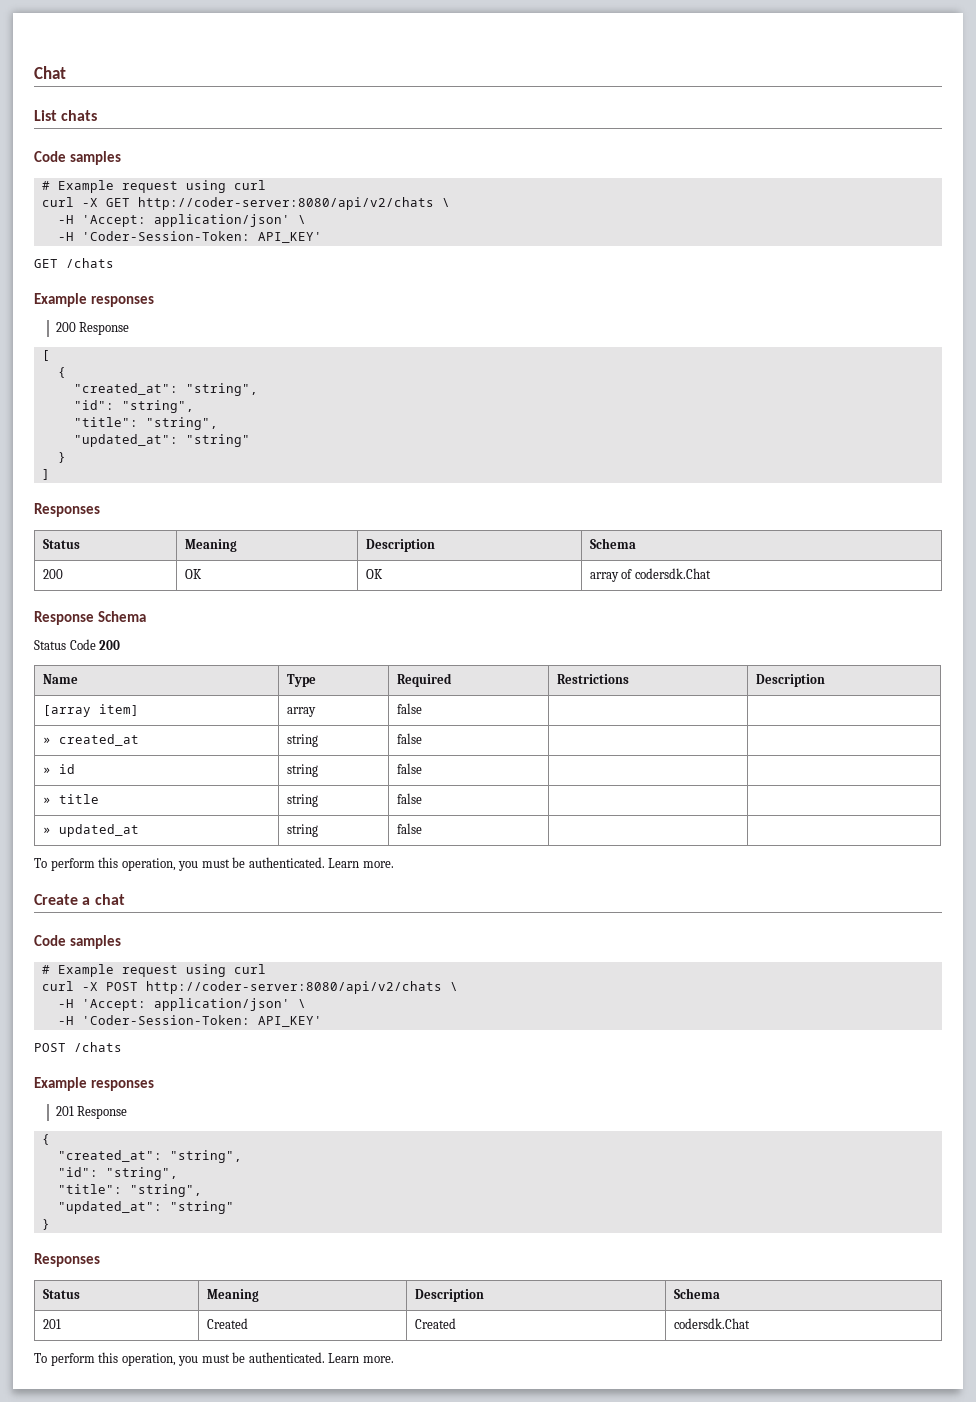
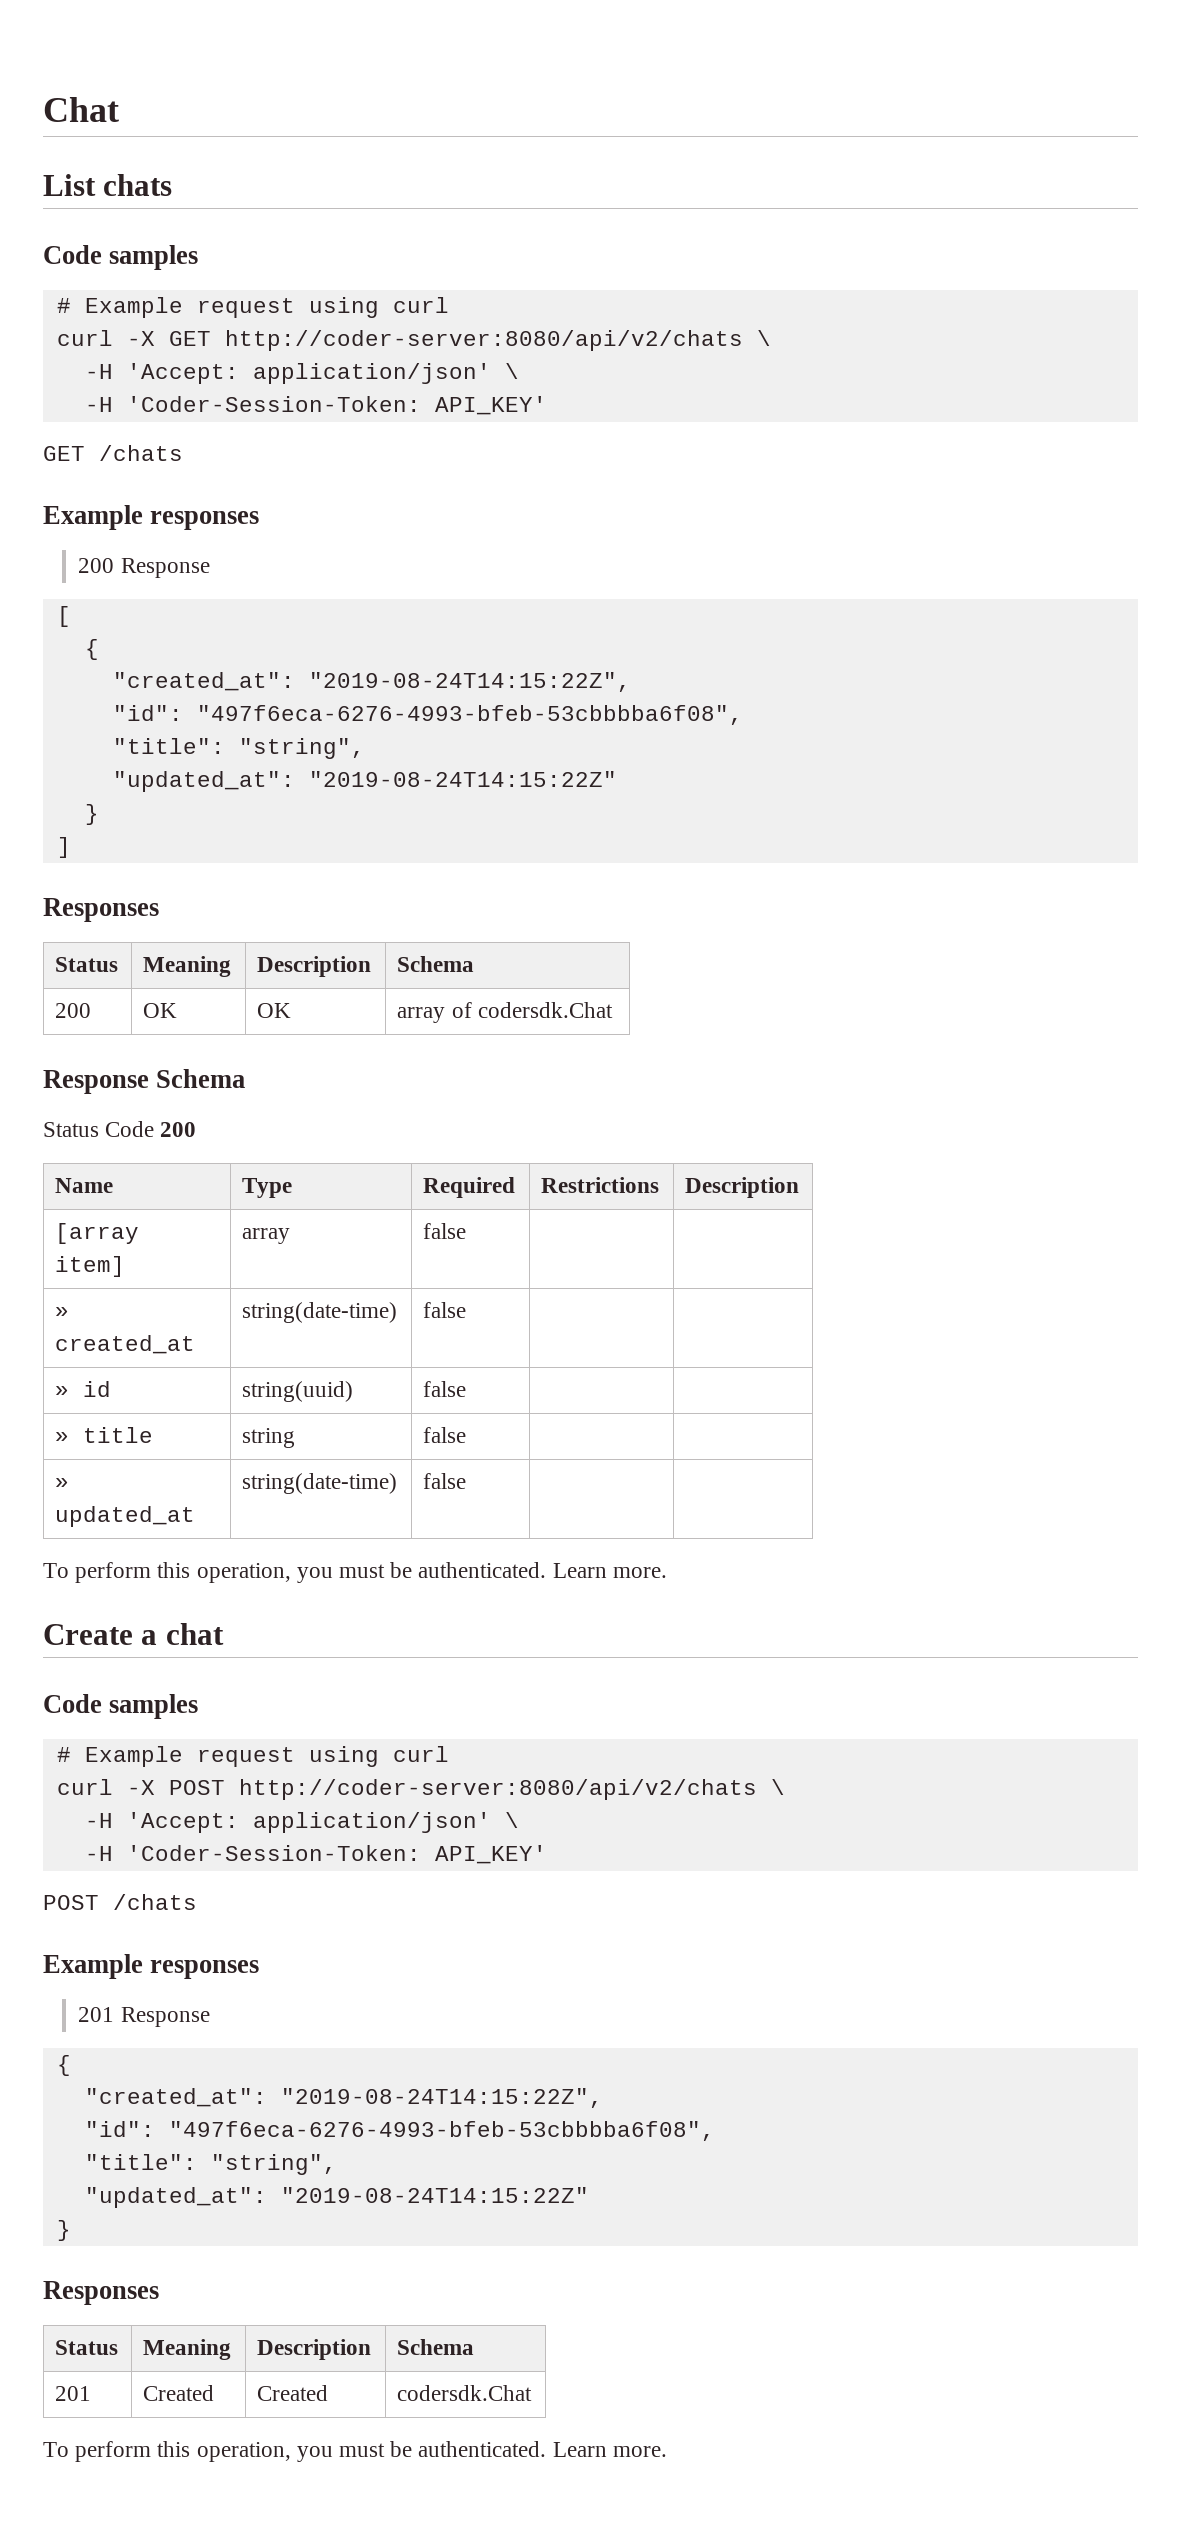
[185,383,258,396] [73,400,194,413] [73,417,218,430] [73,434,250,447] "string", // "id": "string", // "title": "string", // "updated_at": "string" -> [308,672,631,692] [112,705,743,725] [112,738,365,759] [112,771,617,792] "2019-08-24T14:15:22Z", // "id": "497f6eca-6276-4993-bfeb-53cbbbba6f08", // "title": "string", // "updated_at": "2019-08-24T14:15:22Z"
[286,734,318,747] string -> [242,1302,398,1323] string(date-time)
[286,764,318,777] string -> [242,1381,354,1402] string(uuid)
[286,824,318,837] string -> [242,1473,398,1494] string(date-time)
[169,1150,242,1163] [57,1167,178,1180] [57,1184,202,1197] [57,1201,234,1214] "string", // "id": "string", // "title": "string", // "updated_at": "string" -> [280,2088,603,2108] [84,2121,715,2141] [84,2154,337,2175] [84,2187,589,2208] "2019-08-24T14:15:22Z", // "id": "497f6eca-6276-4993-bfeb-53cbbbba6f08", // "title": "string", // "updated_at": "2019-08-24T14:15:22Z"

